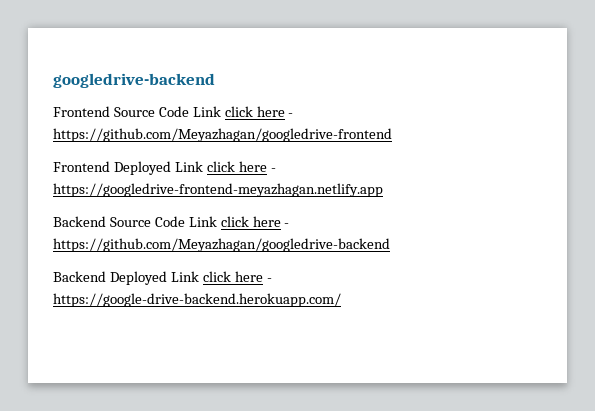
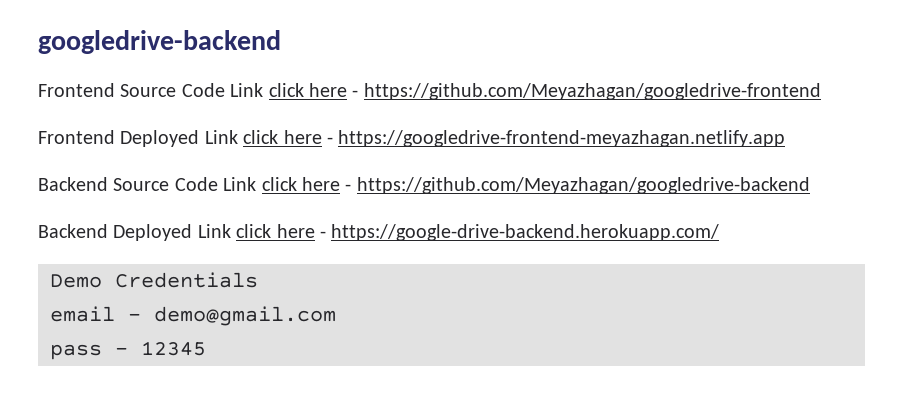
(341, 300) none -> [50,272,258,288] [50,306,336,326] [50,341,206,360] // Demo Credentials // email - demo@gmail.com // pass - 12345

